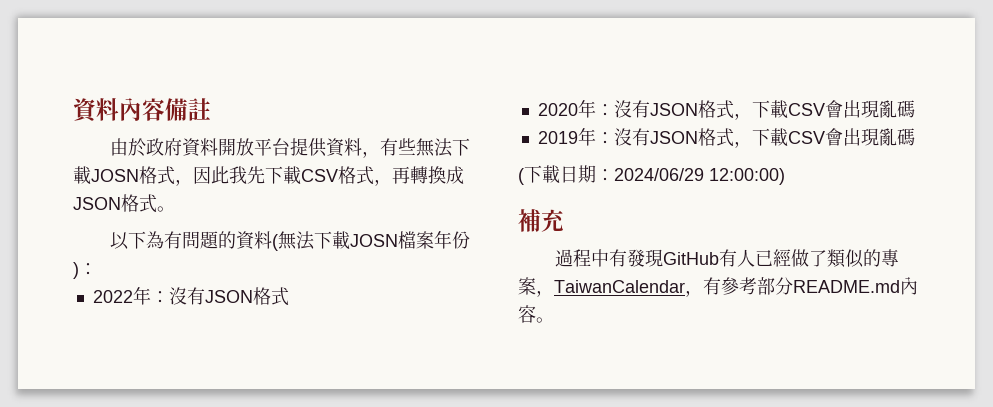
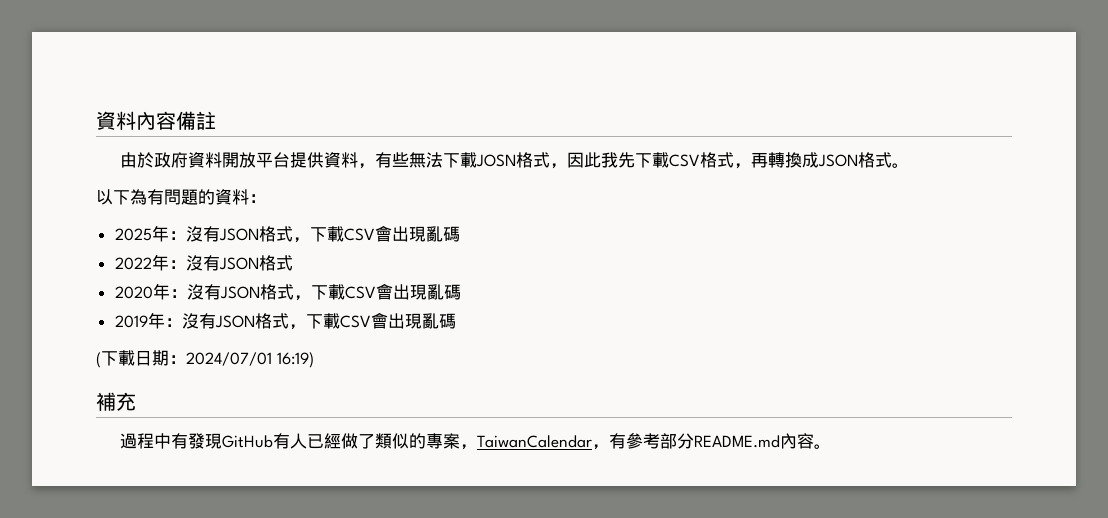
[272,230,471,251] [73,262,97,279] (無法下載JOSN檔案年份)： -> [249,194,266,203] [114,225,460,243] ： // 2025年：沒有JSON格式，下載CSV會出現亂碼
[614,168,785,185] 2024/06/29 12:00:00) -> [186,352,314,368] 2024/07/01 16:19)

